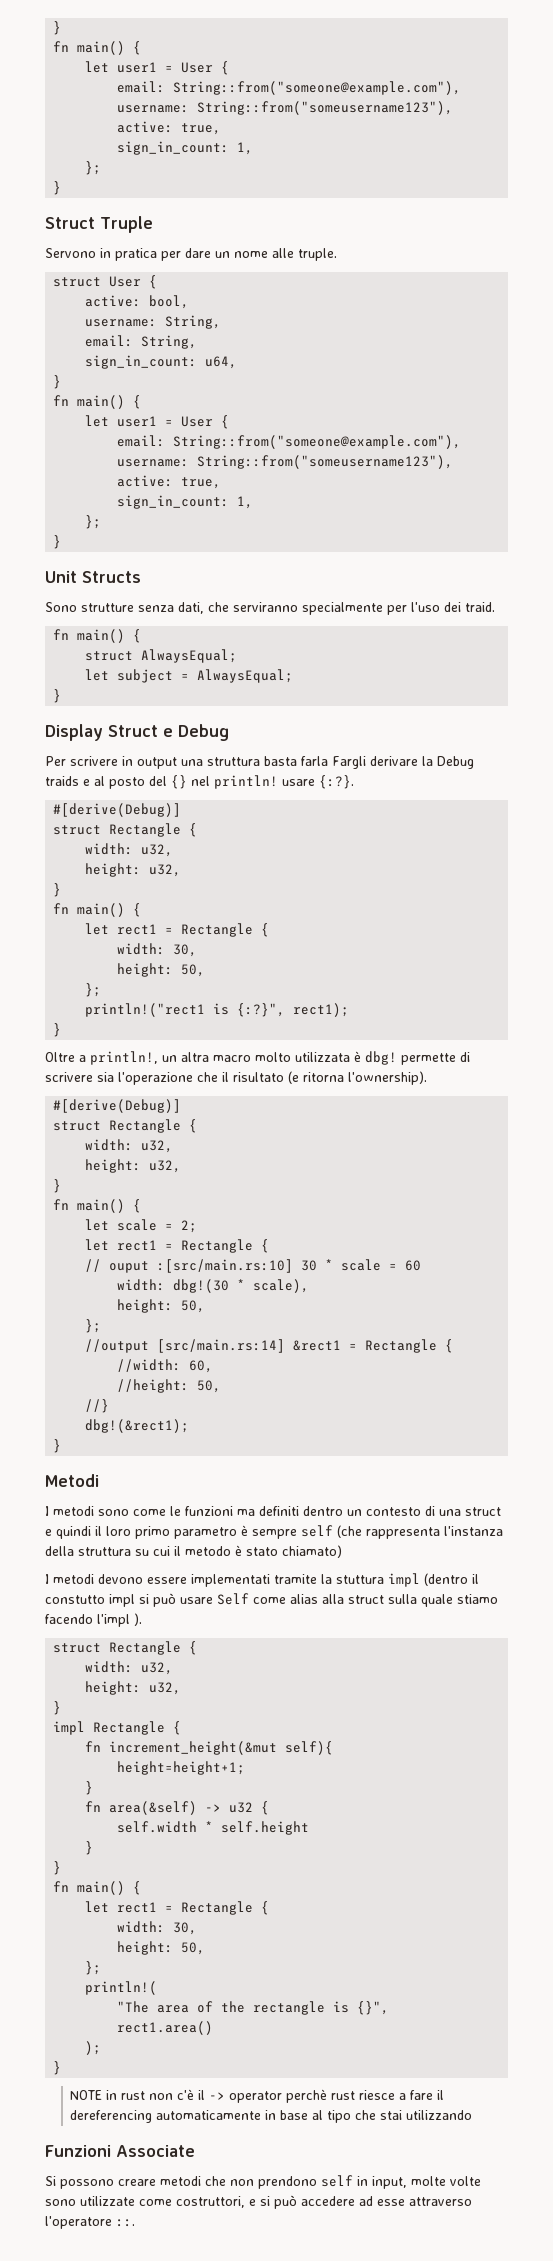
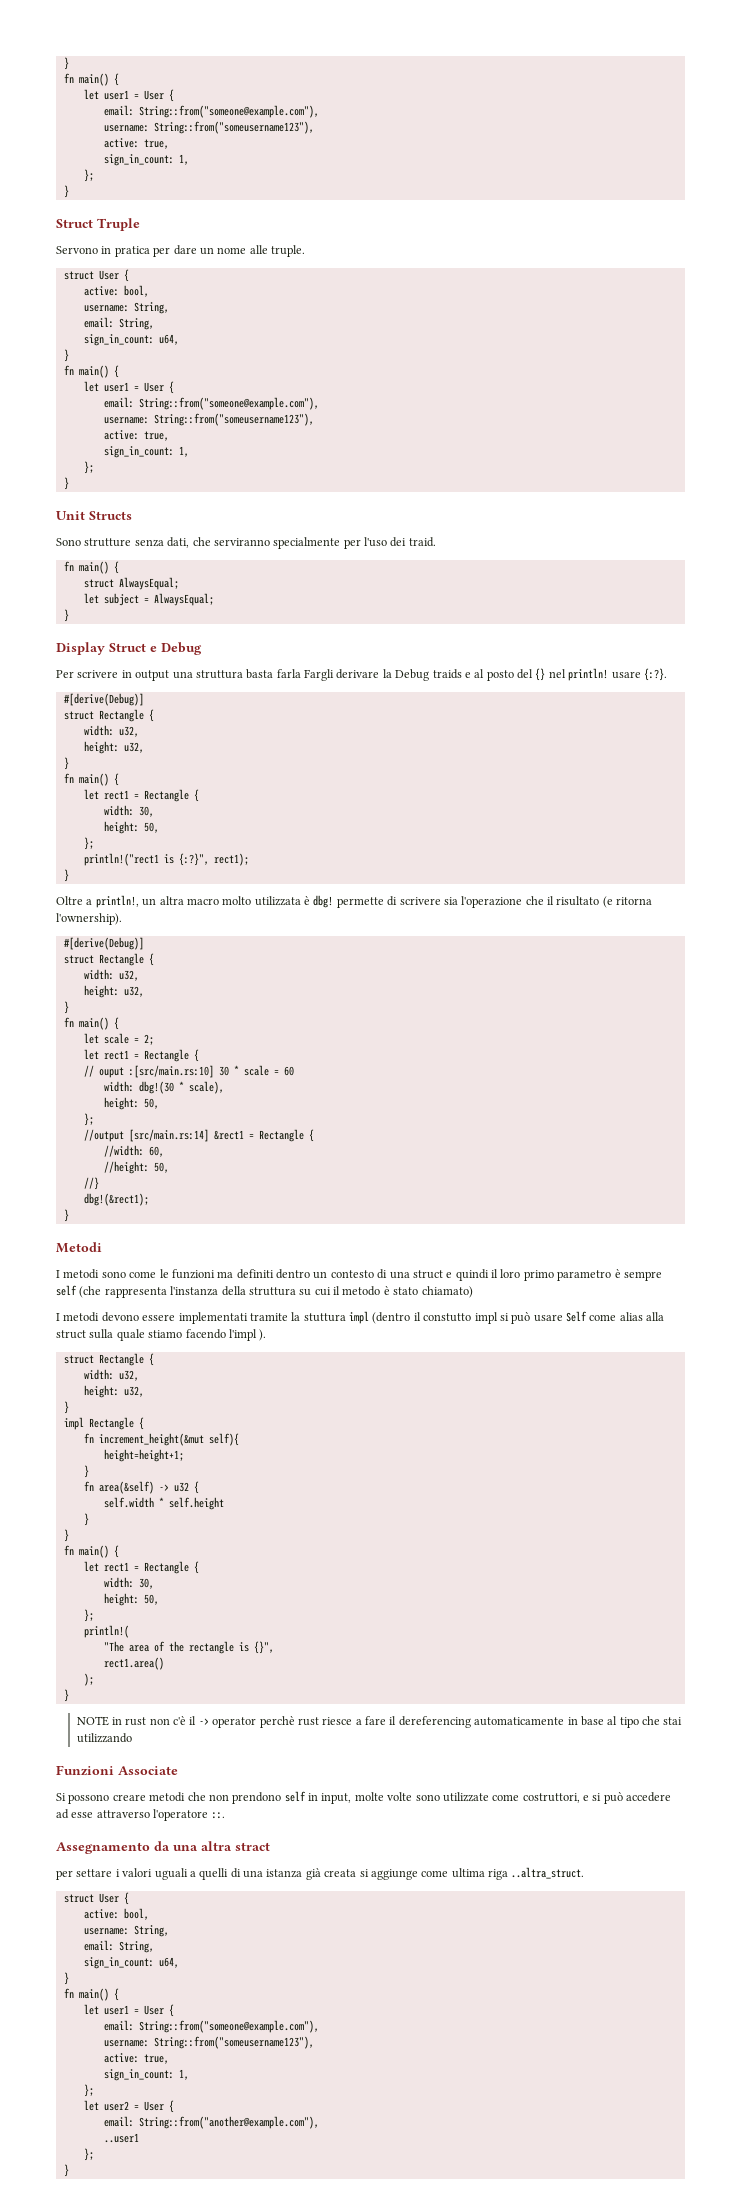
(135, 2223) none -> [56,1841,270,1854] [56,1867,585,1880] [63,1892,129,1905] [83,1908,149,1920] [83,1925,169,1937] [83,1940,154,1953] [83,1957,179,1969] [63,1972,69,1985] [63,1988,119,2001] [83,2004,174,2017] [103,2020,319,2033] [103,2036,314,2049] [103,2053,169,2064] [103,2069,189,2081] [83,2084,94,2097] [83,2100,174,2113] [103,2116,319,2129] [103,2133,139,2143] [83,2148,94,2161] [63,2164,69,2177] // Assegnamento da una altra stract // per settare i valori uguali a quelli di una istanza già creata si aggiunge come ultima riga ..altra_struct. // struct User { // active: bool, // username: String, // email: String, // sign_in_count: u64, // } // fn main() { // let user1 = User { // email: String::from("someone@example.com"), // username: String::from("someusername123"), // active: true, // sign_in_count: 1, // }; // let user2 = User { // email: String::from("another@example.com"), // ..user1 // }; // }

